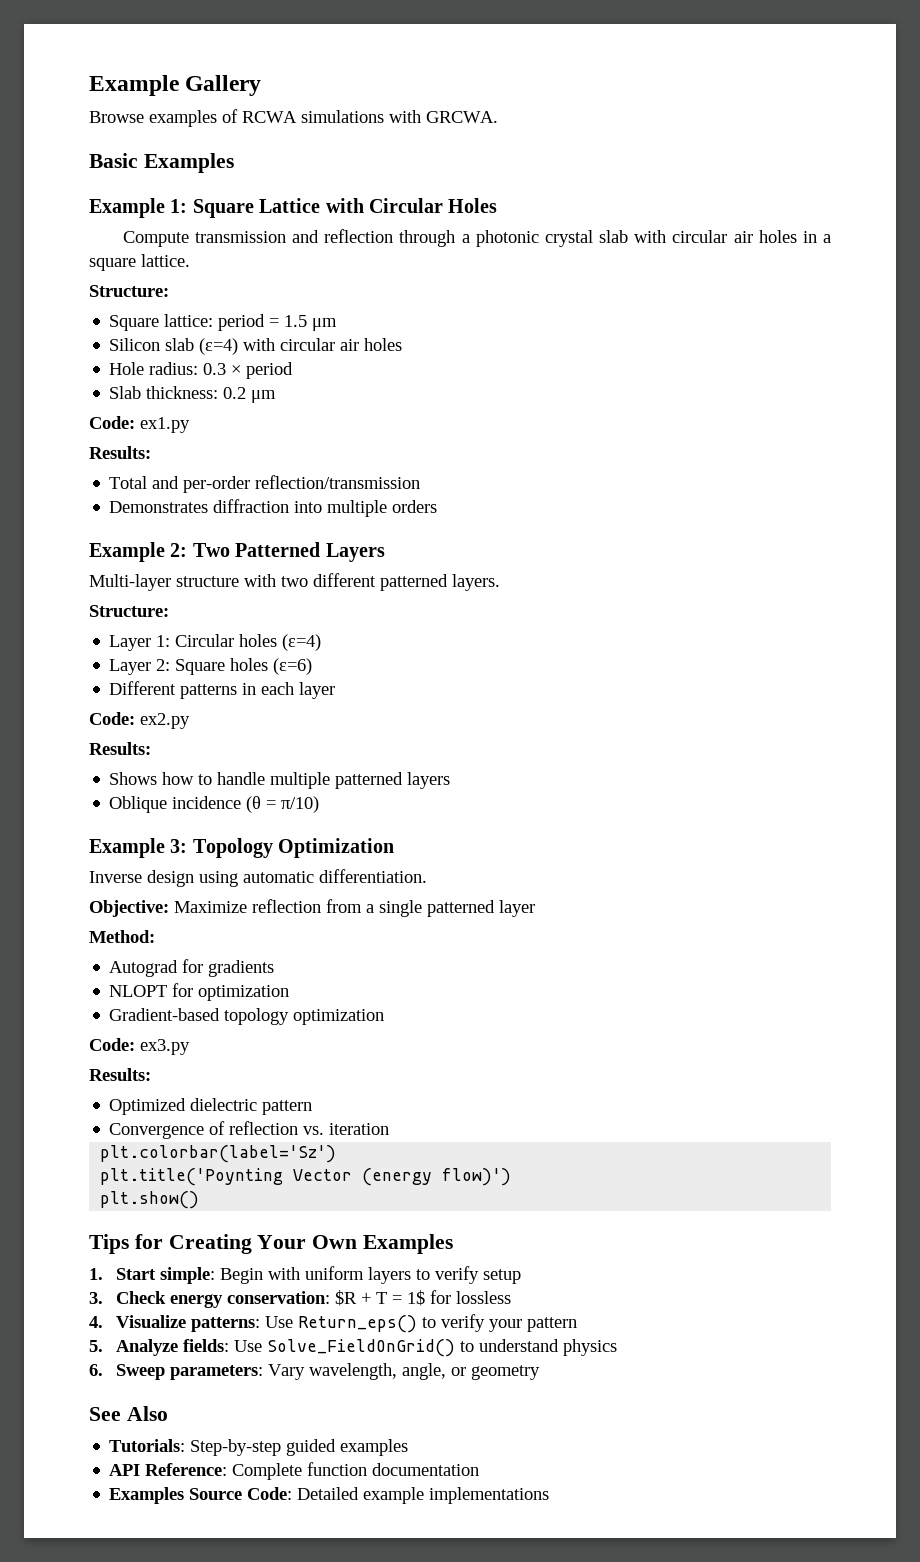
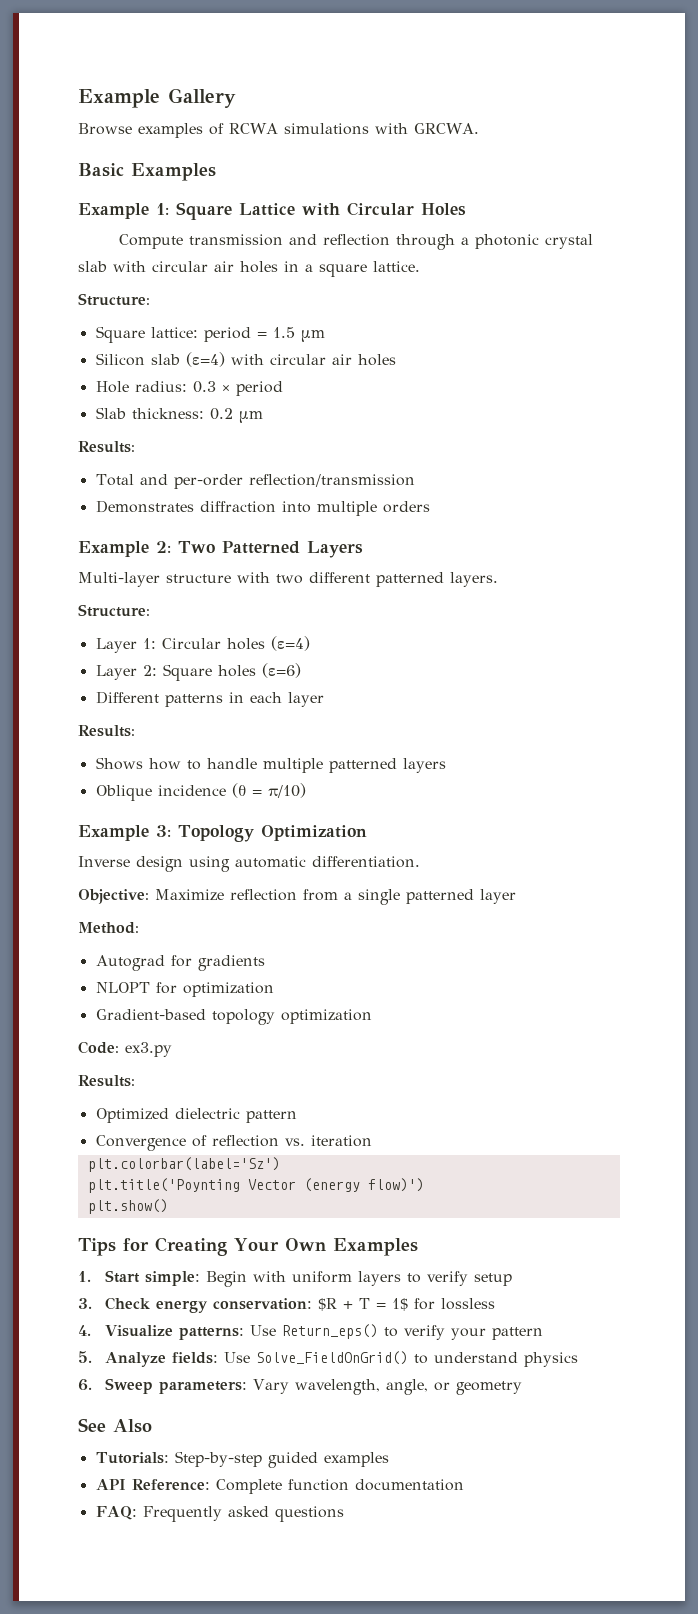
[89,416,190,433] // Code: ex1.py -> (263, 417) none
[89,712,190,729] // Code: ex2.py -> (324, 699) none
[109,1487,550,1504] Examples Source Code: Detailed example implementations -> [95,1506,344,1522] FAQ: Frequently asked questions

